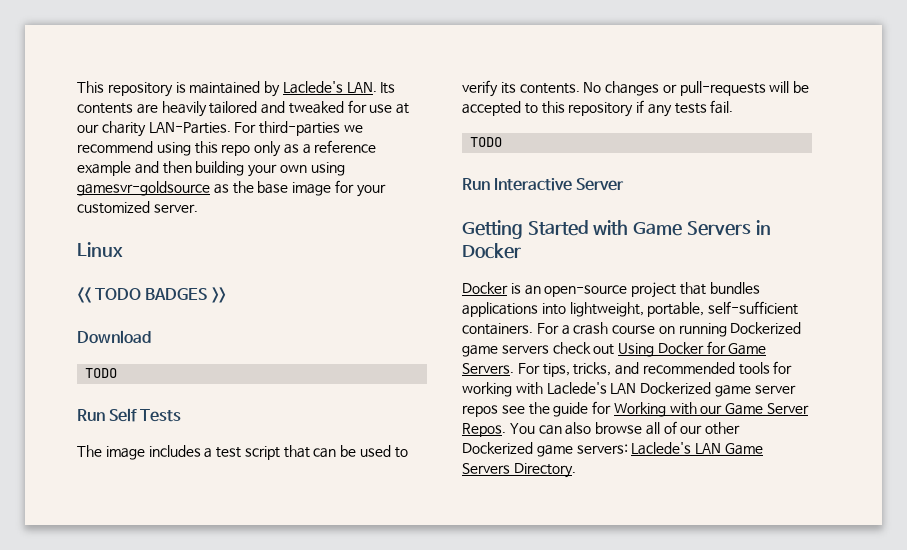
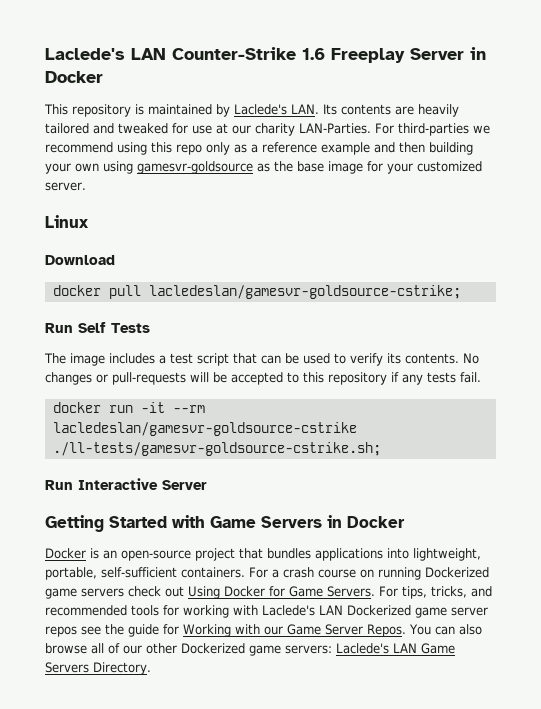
(77, 87) none -> [45,47,486,63] [45,71,103,83] Laclede's LAN Counter-Strike 1.6 Freeplay Server in Docker //
[77,287,226,303] [77,330,151,344] [85,368,118,378] << TODO BADGES >> // Download // TODO -> [45,255,115,265] [52,285,461,299] Download // docker pull lacledeslan/gamesvr-goldsource-cstrike;
[470,137,503,147] TODO -> [52,402,205,413] [52,422,357,436] [52,442,381,456] docker run -it --rm lacledeslan/gamesvr-goldsource-cstrike ./ll-tests/gamesvr-goldsource-cstrike.sh;

